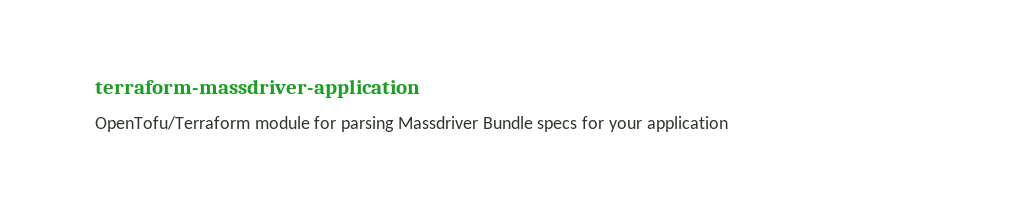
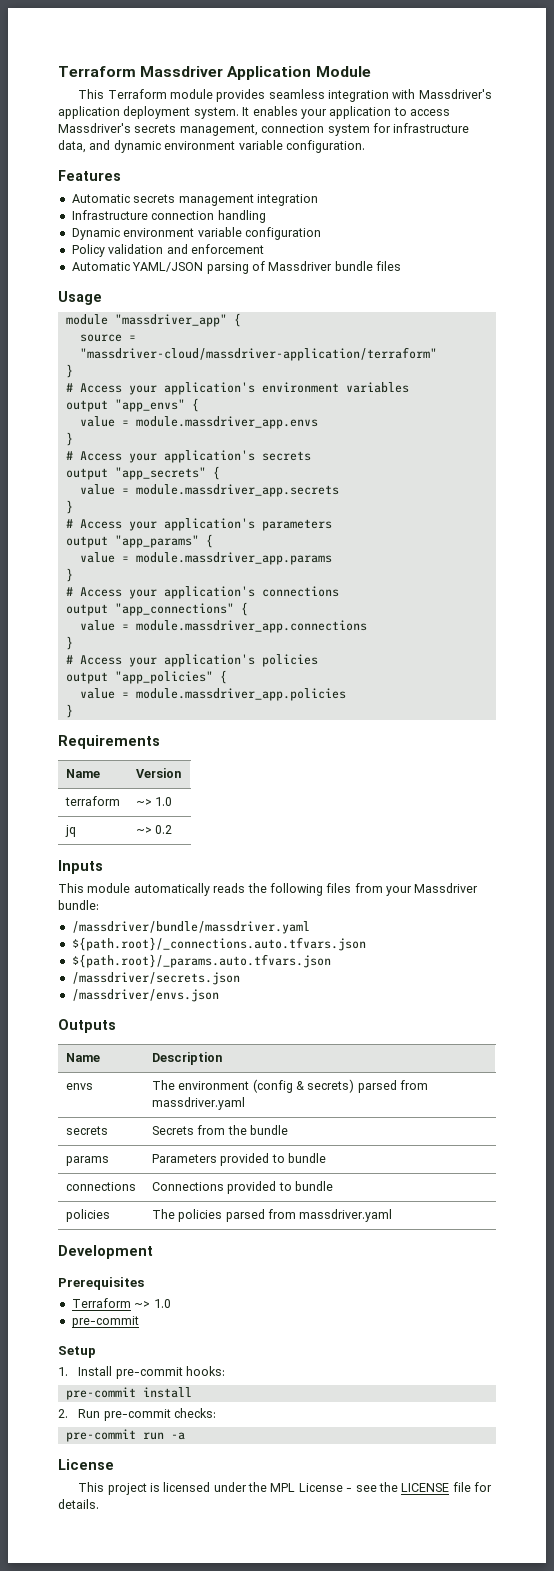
[95,79,420,98] [95,116,728,132] terraform-massdriver-application // OpenTofu/Terraform module for parsing Massdriver Bundle specs for your application -> [58,66,371,80] [78,89,492,102] [58,106,450,119] [58,123,470,136] [58,140,365,153] [58,170,121,181] [71,194,318,206] [71,210,266,223] [71,227,321,240] [71,244,264,257] [71,261,401,274] [58,291,102,305] [65,313,241,327] [79,334,136,342] [79,347,437,361] [65,364,73,378] [65,382,409,395] [65,398,199,412] [79,416,318,429] [65,432,73,446] [65,450,311,463] [65,466,220,480] [79,484,339,497] [65,500,73,514] [65,518,332,531] [65,534,213,548] [79,552,332,565] [65,568,73,582] [65,586,339,599] [65,602,248,616] [79,620,367,633] [65,636,73,650] [65,654,318,667] [65,670,227,684] [79,688,346,701] [65,704,73,718] [58,735,160,749] [65,769,100,778] [135,768,181,778] [64,796,120,806] [135,797,173,806] [64,825,76,837] [135,825,173,834] [58,860,103,874] [58,883,479,896] [58,900,99,910] [71,921,310,934] [71,937,366,951] [71,954,331,968] [71,972,240,985] [71,989,219,1002] [58,1019,116,1033] [65,1053,100,1062] [151,1052,222,1065] [65,1083,93,1090] [151,1079,429,1093] [151,1097,245,1110] [65,1126,108,1135] [151,1125,288,1135] [65,1156,109,1166] [151,1153,326,1166] [65,1182,136,1191] [151,1181,333,1194] [65,1209,110,1222] [151,1209,393,1222] [58,1245,153,1259] [58,1277,144,1290] [71,1298,171,1308] [71,1316,139,1328] [58,1346,96,1358] [58,1366,225,1379] [65,1387,192,1400] [58,1408,216,1421] [65,1429,185,1442] [58,1459,114,1470] [78,1482,493,1495] [58,1499,99,1509] Terraform Massdriver Application Module // This Terraform module provides seamless integration with Massdriver's application deployment system. It enables your application to access Massdriver's secrets management, connection system for infrastructure data, and dynamic environment variable configuration. // Features // Automatic secrets management integration // Infrastructure connection handling // Dynamic environment variable configuration // Policy validation and enforcement // Automatic YAML/JSON parsing of Massdriver bundle files // Usage // module "massdriver_app" { // source = "massdriver-cloud/massdriver-application/terraform" // } // # Access your application's environment variables // output "app_envs" { // value = module.massdriver_app.envs // } // # Access your application's secrets // output "app_secrets" { // value = module.massdriver_app.secrets // } // # Access your application's parameters // output "app_params" { // value = module.massdriver_app.params // } // # Access your application's connections // output "app_connections" { // value = module.massdriver_app.connections // } // # Access your application's policies // output "app_policies" { // value = module.massdriver_app.policies // } // Requirements // Name | Version // terraform | ~> 1.0 // jq | ~> 0.2 // Inputs // This module automatically reads the following files from your Massdriver bundle: // /massdriver/bundle/massdriver.yaml // ${path.root}/_connections.auto.tfvars.json // ${path.root}/_params.auto.tfvars.json // /massdriver/secrets.json // /massdriver/envs.json // Outputs // Name | Description // envs | The environment (config & secrets) parsed from massdriver.yaml // secrets | Secrets from the bundle // params | Parameters provided to bundle // connections | Connections provided to bundle // policies | The policies parsed from massdriver.yaml // Development // Prerequisites // Terraform ~> 1.0 // pre-commit // Setup // 1. Install pre-commit hooks: // pre-commit install // 2. Run pre-commit checks: // pre-commit run -a // License // This project is licensed under the MPL License - see the LICENSE file for details.

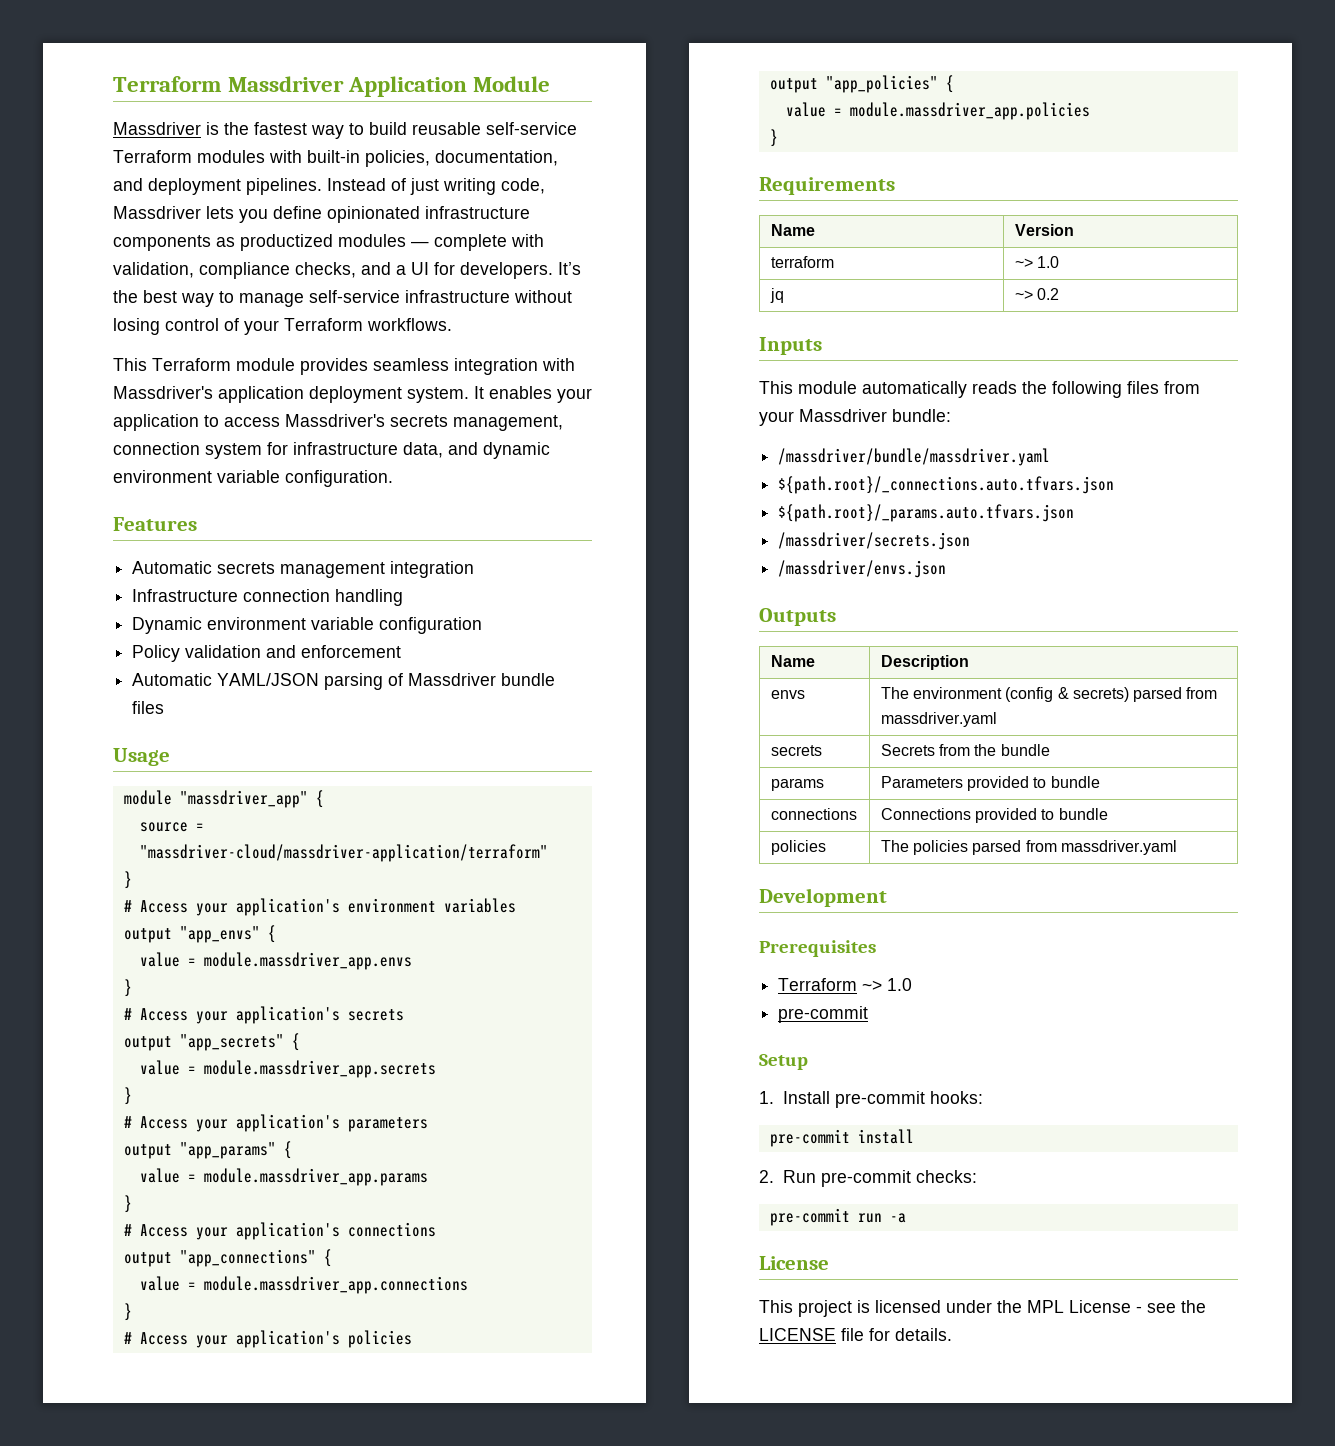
(371, 71) none -> [113,122,577,139] [113,150,558,167] [113,178,545,195] [113,206,530,223] [113,234,544,251] [113,262,581,279] [113,290,572,307] [113,318,452,335] // Massdriver is the fastest way to build reusable self-service Terraform modules with built-in policies, documentation, and deployment pipelines. Instead of just writing code, Massdriver lets you define opinionated infrastructure components as productized modules — complete with validation, compliance checks, and a UI for developers. It’s the best way to manage self-service infrastructure without losing control of your Terraform workflows.

